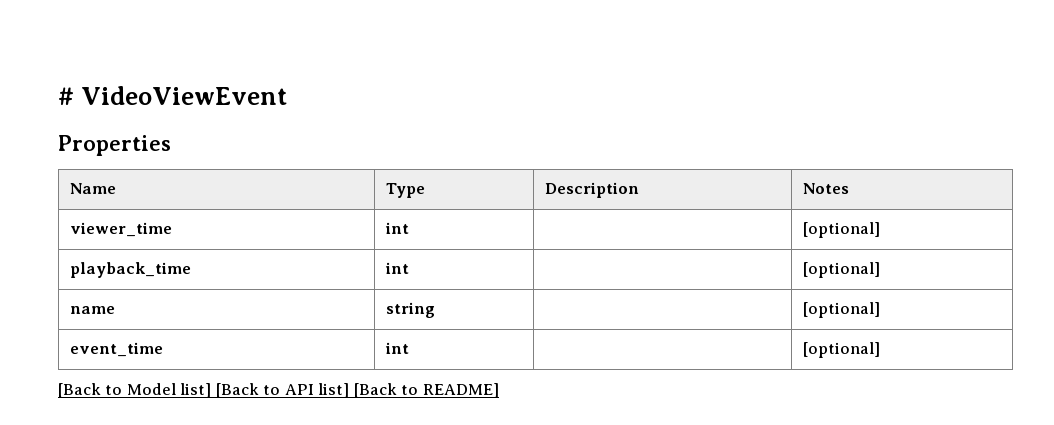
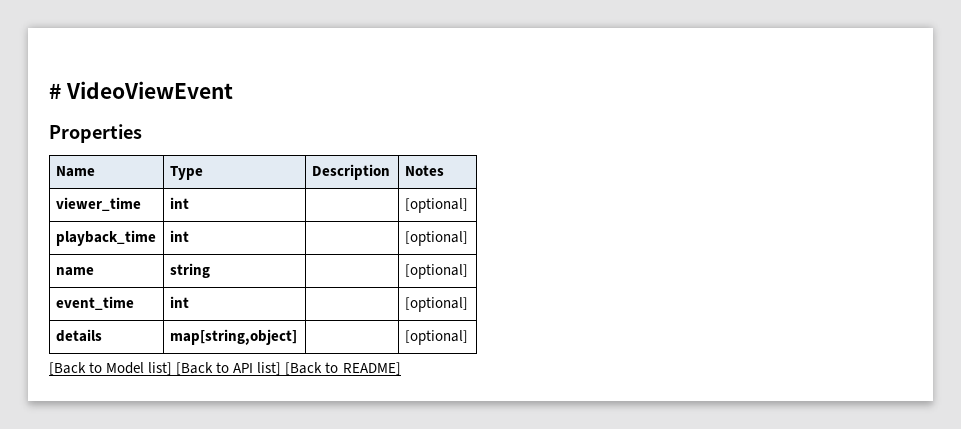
(880, 350) none -> [55,329,102,342] [169,329,297,345] [404,330,468,345] // details | map[string,object] | | [optional]

